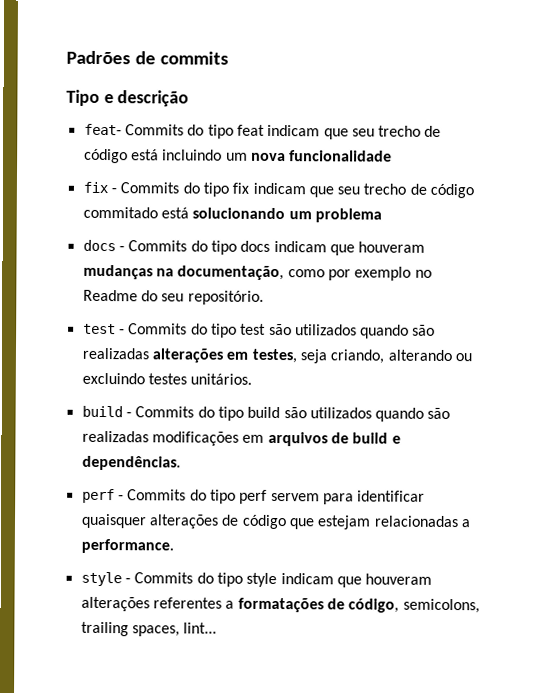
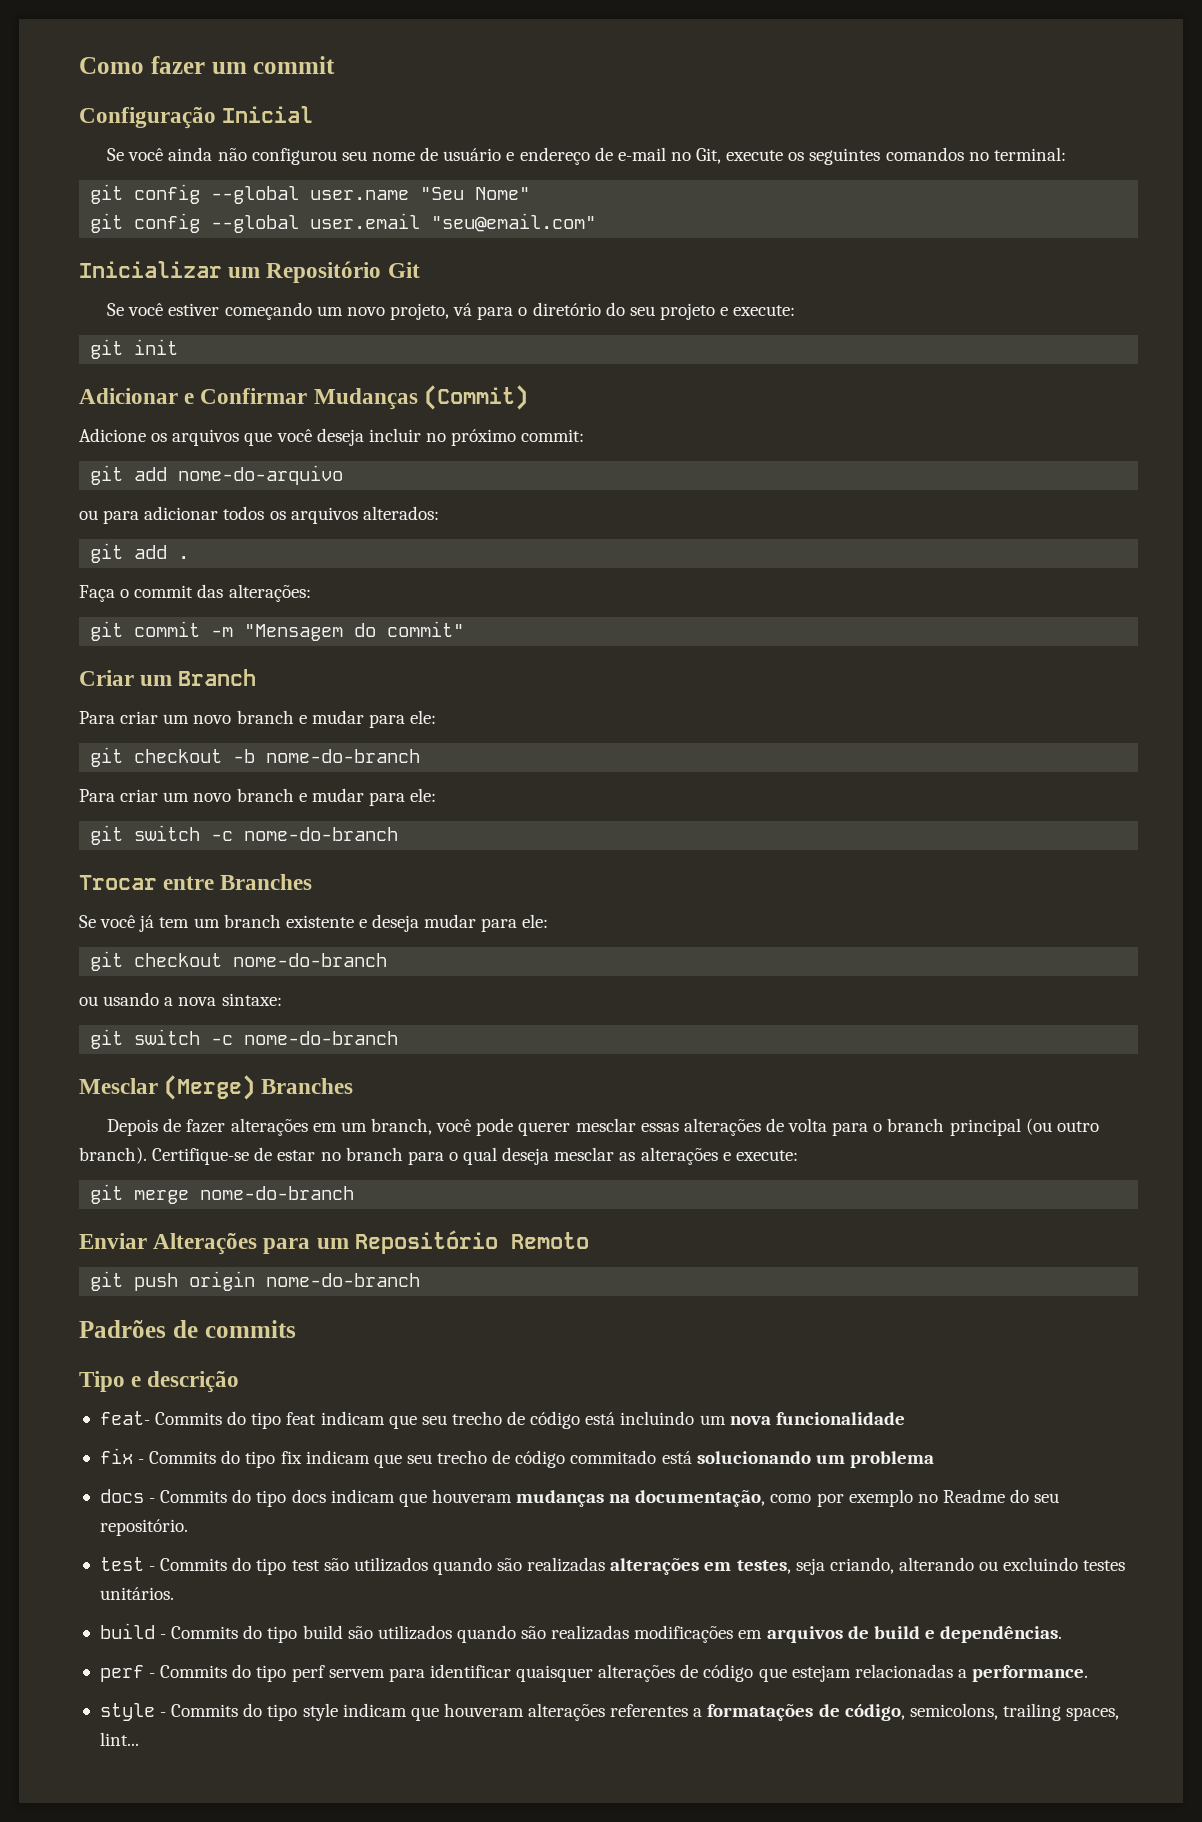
(66, 57) none -> [79,56,336,74] [79,106,314,129] [107,147,1066,165] [90,184,531,204] [90,213,597,233] [79,261,420,283] [107,302,796,320] [90,339,179,359] [79,385,528,410] [79,428,585,446] [90,465,344,485] [79,506,439,524] [90,543,190,563] [79,584,311,602] [90,621,465,641] [79,669,257,686] [79,710,437,728] [90,747,421,767] [79,788,437,806] [90,825,399,845] [79,874,313,890] [79,914,549,932] [90,951,388,971] [79,992,282,1006] [90,1029,399,1049] [79,1075,354,1100] [107,1118,1099,1136] [79,1147,798,1165] [90,1184,355,1204] [79,1230,589,1255] [90,1271,421,1291] Como fazer um commit // Configuração Inicial // Se você ainda não configurou seu nome de usuário e endereço de e-mail no Git, execute os seguintes comandos no terminal: // git config --global user.name "Seu Nome" // git config --global user.email "seu@email.com" // Inicializar um Repositório Git // Se você estiver começando um novo projeto, vá para o diretório do seu projeto e execute: // git init // Adicionar e Confirmar Mudanças (Commit) // Adicione os arquivos que você deseja incluir no próximo commit: // git add nome-do-arquivo // ou para adicionar todos os arquivos alterados: // git add . // Faça o commit das alterações: // git commit -m "Mensagem do commit" // Criar um Branch // Para criar um novo branch e mudar para ele: // git checkout -b nome-do-branch // Para criar um novo branch e mudar para ele: // git switch -c nome-do-branch // Trocar entre Branches // Se você já tem um branch existente e deseja mudar para ele: // git checkout nome-do-branch // ou usando a nova sintaxe: // git switch -c nome-do-branch // Mesclar (Merge) Branches // Depois de fazer alterações em um branch, você pode querer mesclar essas alterações de volta para o branch principal (ou outro branch). Certifique-se de estar no branch para o qual deseja mesclar as alterações e execute: // git merge nome-do-branch // Enviar Alterações para um Repositório Remoto // git push origin nome-do-branch //

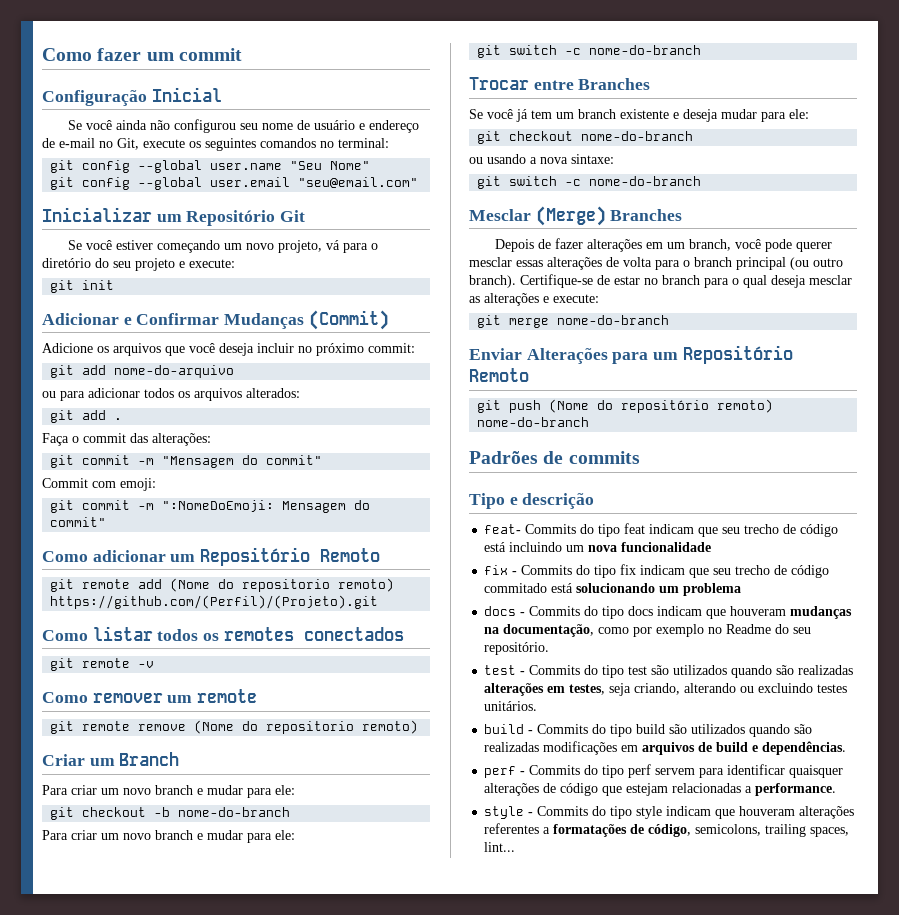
(465, 629) none -> [42,478,156,491] [50,500,371,513] [50,517,107,527] [42,547,381,566] [50,578,395,592] [50,595,379,609] [42,626,404,641] [50,658,155,671] [42,689,258,703] [50,720,419,734] // Commit com emoji: // git commit -m ":NomeDoEmoji: Mensagem do commit" // Como adicionar um Repositório Remoto // git remote add (Nome do repositorio remoto) https://github.com/(Perfil)/(Projeto).git // Como listar todos os remotes conectados // git remote -v // Como remover um remote // git remote remove (Nome do repositorio remoto)
[189,1271,256,1291] origin -> [549,399,774,413] (Nome do repositório remoto)

